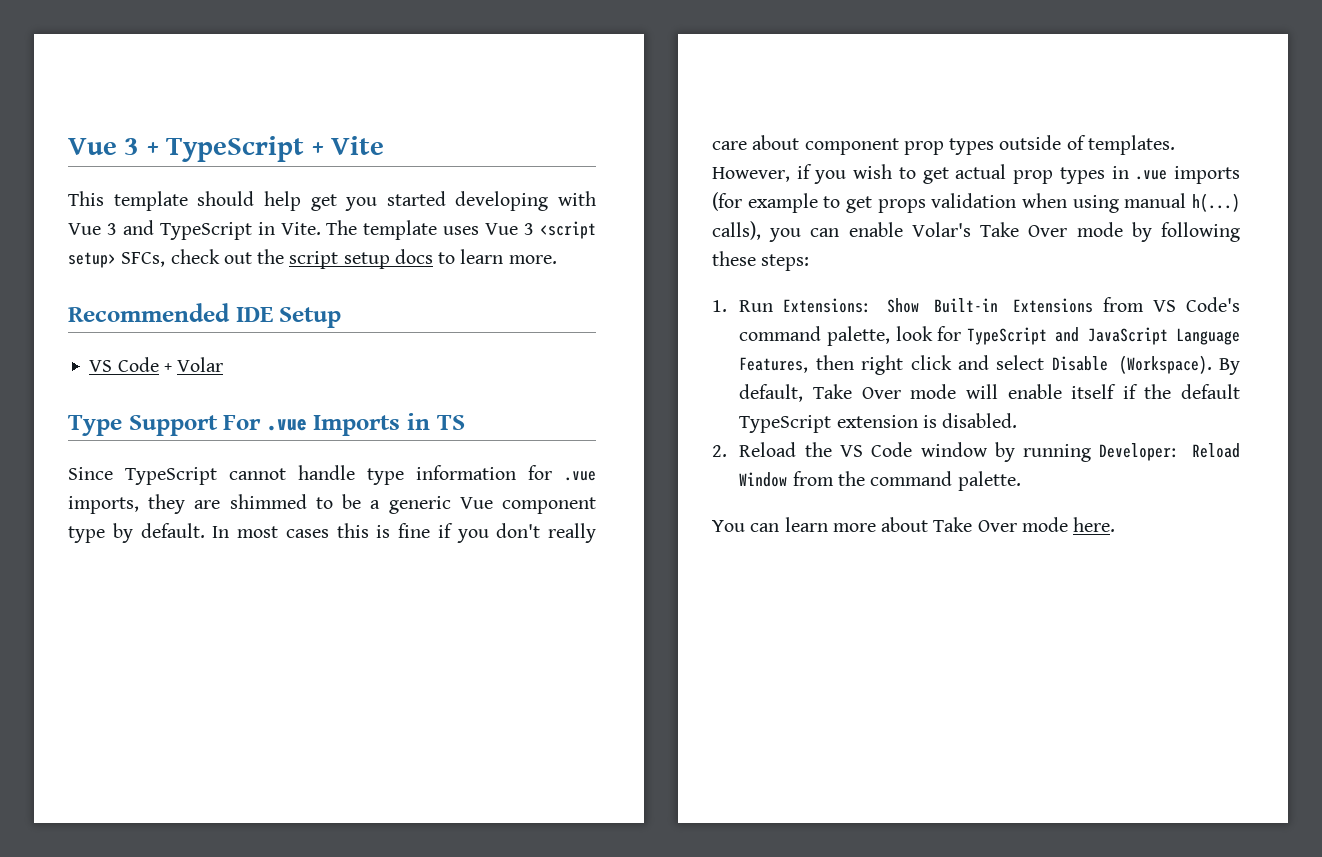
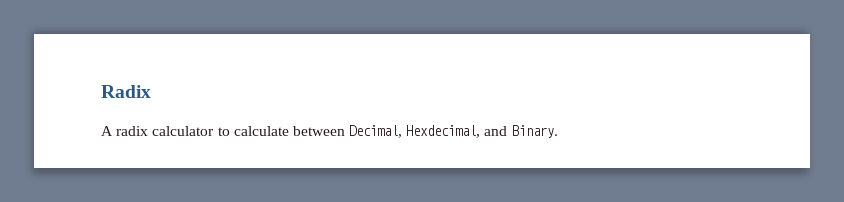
[68,136,385,162] [68,191,596,211] [68,220,597,240] [68,249,557,269] [68,303,342,328] [89,357,224,372] [68,413,465,436] [68,465,596,485] [68,494,596,514] [68,523,596,543] [712,135,1175,155] [712,164,1240,184] [712,192,1240,213] [712,221,1240,242] [712,251,810,271] [712,297,1240,313] [739,326,1240,346] [739,355,1240,375] [739,384,1240,402] [739,413,1018,433] [712,442,1240,462] [739,471,1021,491] [712,517,1116,532] Vue 3 + TypeScript + Vite // This template should help get you started developing with Vue 3 and TypeScript in Vite. The template uses Vue 3 <script setup> SFCs, check out the script setup docs to learn more. // Recommended IDE Setup // VS Code + Volar // Type Support For .vue Imports in TS // Since TypeScript cannot handle type information for .vue imports, they are shimmed to be a generic Vue component type by default. In most cases this is fine if you don't really care about component prop types outside of templates. However, if you wish to get actual prop types in .vue imports (for example to get props validation when using manual h(...) calls), you can enable Volar's Take Over mode by following these steps: // 1. Run Extensions: Show Built-in Extensions from VS Code's command palette, look for TypeScript and JavaScript Language Features, then right click and select Disable (Workspace). By default, Take Over mode will enable itself if the default TypeScript extension is disabled. // 2. Reload the VS Code window by running Developer: Reload Window from the command palette. // You can learn more about Take Over mode here. -> [101,85,151,98] [101,125,558,138] Radix // A radix calculator to calculate between Decimal, Hexdecimal, and Binary.

